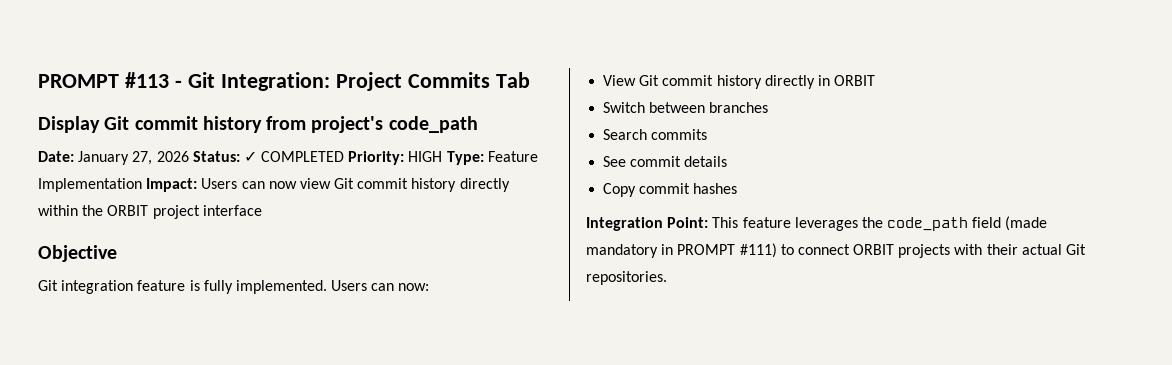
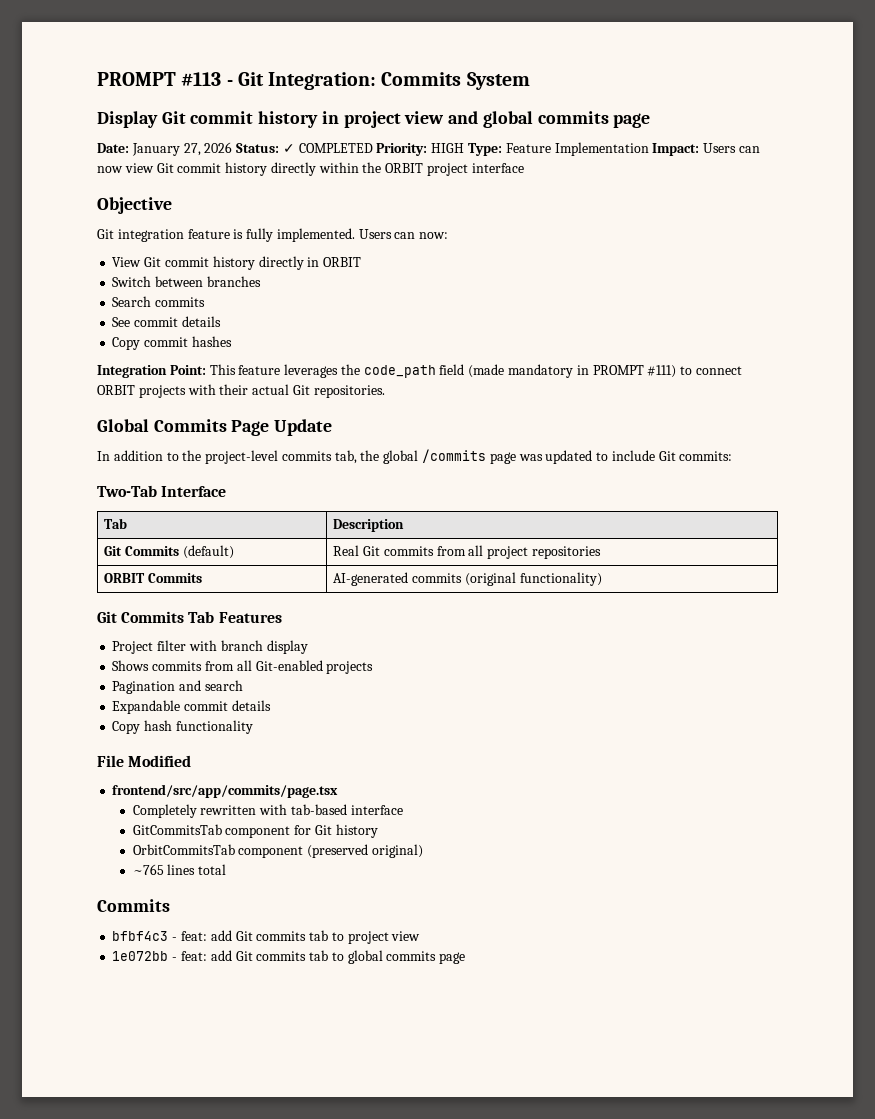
[335,72,530,91] Project Commits Tab -> [381,72,530,90] Commits System
[266,116,478,133] from project's code_path -> [321,111,651,128] in project view and global commits page
(667, 278) none -> [97,419,333,436] [97,449,733,464] [97,485,227,497] [104,518,128,529] [333,519,405,532] [104,545,234,559] [333,545,601,559] [104,573,203,583] [333,572,602,586] [97,611,282,623] [112,640,308,654] [112,660,374,674] [112,680,243,694] [112,700,271,714] [112,720,253,734] [97,755,192,767] [112,784,339,798] [132,804,403,818] [132,824,378,838] [132,844,424,858] [132,864,227,875] [97,899,170,912] [112,930,421,944] [112,950,466,964] // Global Commits Page Update // In addition to the project-level commits tab, the global /commits page was updated to include Git commits: // Two-Tab Interface // Tab | Description // Git Commits (default) | Real Git commits from all project repositories // ORBIT Commits | AI-generated commits (original functionality) // Git Commits Tab Features // Project filter with branch display // Shows commits from all Git-enabled projects // Pagination and search // Expandable commit details // Copy hash functionality // File Modified // frontend/src/app/commits/page.tsx // Completely rewritten with tab-based interface // GitCommitsTab component for Git history // OrbitCommitsTab component (preserved original) // ~765 lines total // Commits // bfbf4c3 - feat: add Git commits tab to project view // 1e072bb - feat: add Git commits tab to global commits page

